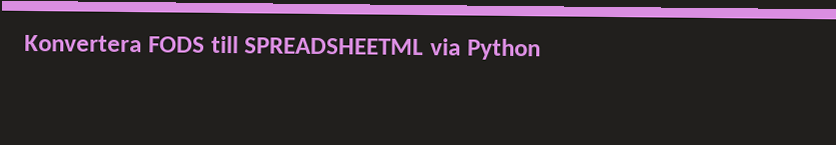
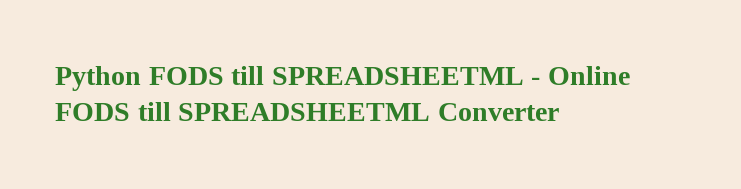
[24,34,541,61] Konvertera FODS till SPREADSHEETML via Python -> [55,66,630,91] [55,102,559,121] Python FODS till SPREADSHEETML - Online FODS till SPREADSHEETML Converter

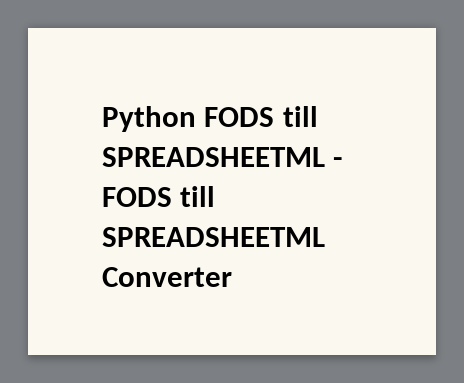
[547,66,630,85] Online -> (343, 162) none

